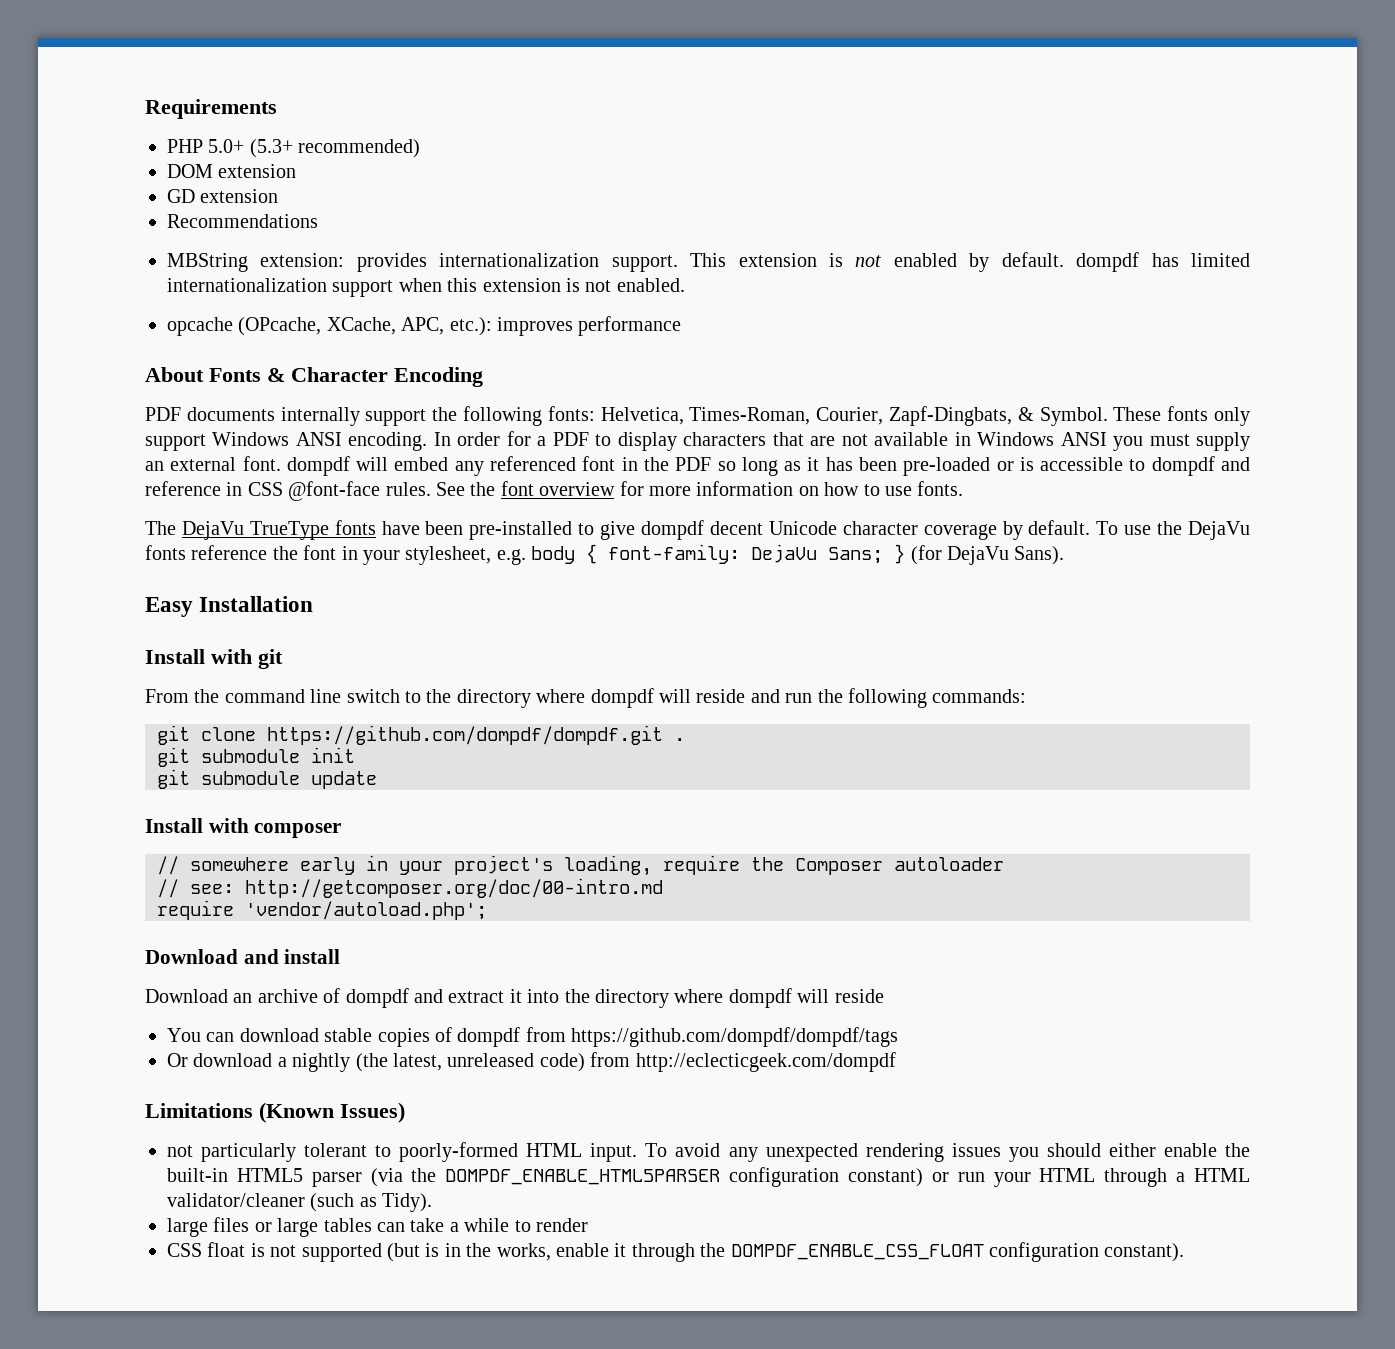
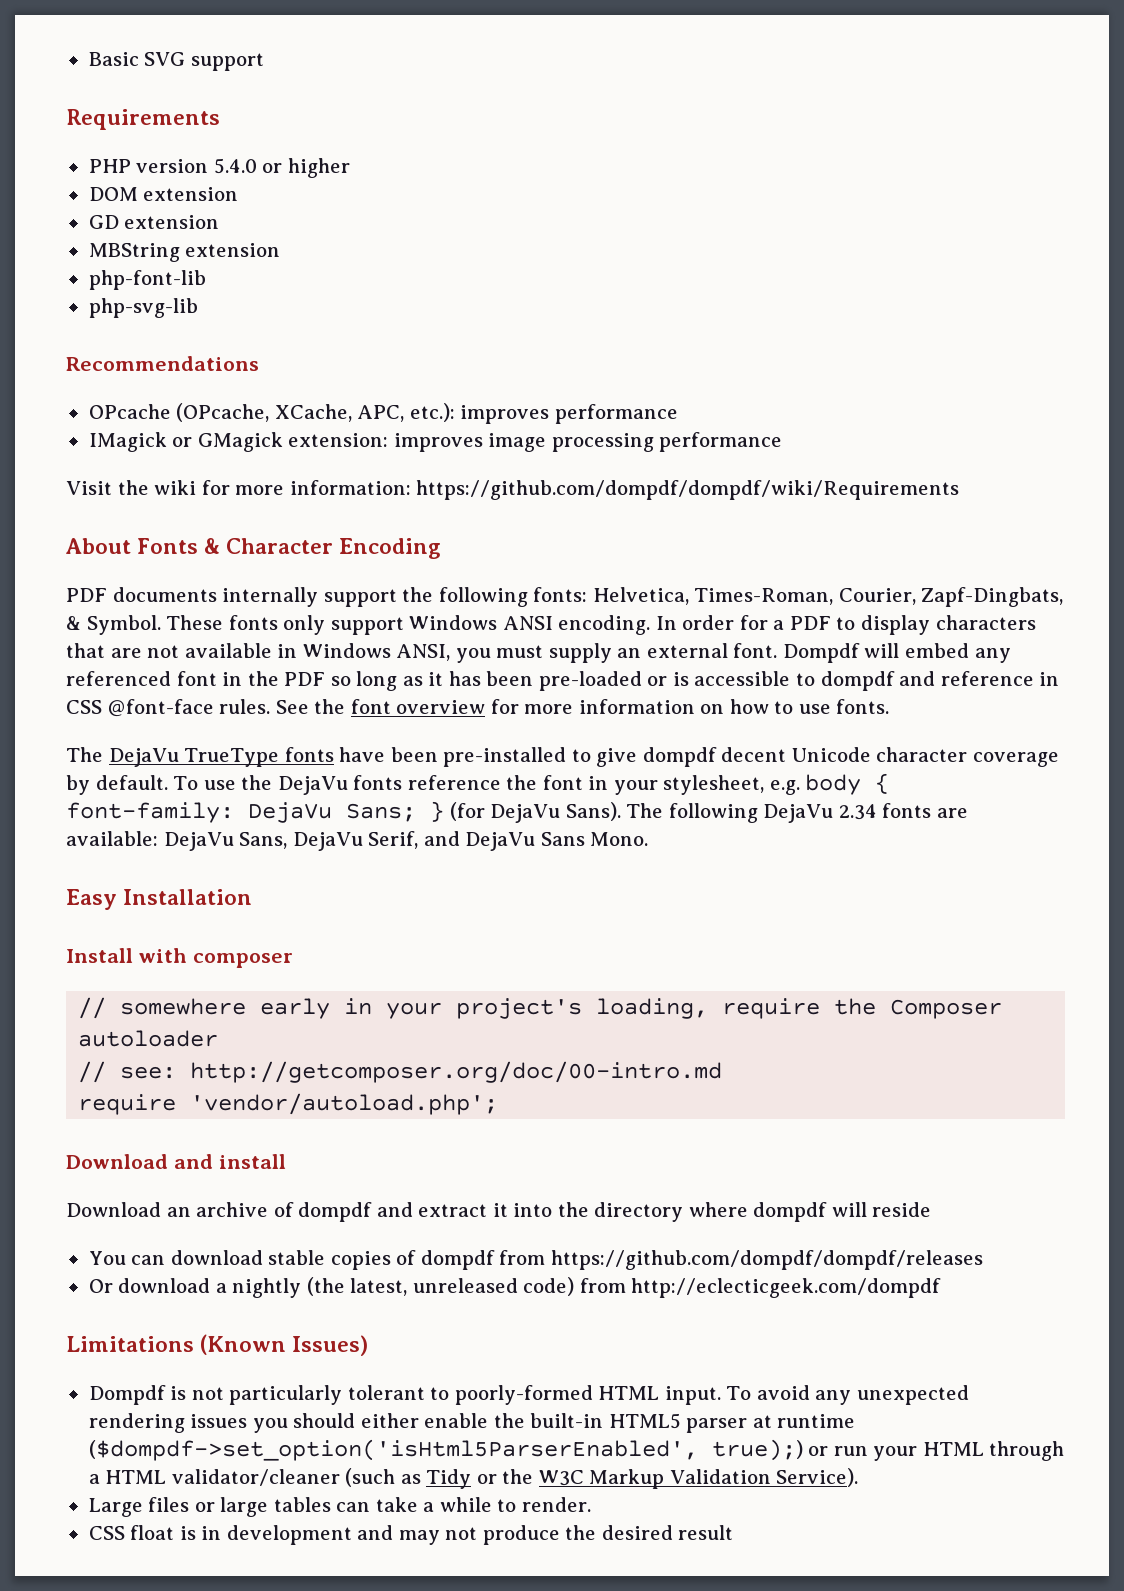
(145, 109) none -> [88,52,264,71] Basic SVG support //
[208,139,421,158] 5.0+ (5.3+ recommended) -> [136,158,350,178] version 5.4.0 or higher
[167,214,318,228] [167,252,1251,272] [167,278,685,297] [167,317,233,336] Recommendations // MBString extension: provides internationalization support. This extension is not enabled by default. dompdf has limited internationalization support when this extension is not enabled. // opcache -> [88,243,281,262] [88,270,206,290] [88,298,198,318] [66,356,259,371] [88,404,171,419] MBString extension // php-font-lib // php-svg-lib // Recommendations // OPcache
(682, 326) none -> [88,432,783,452] [66,480,960,500] // IMagick or GMagick extension: improves image processing performance // Visit the wiki for more information: https://github.com/dompdf/dompdf/wiki/Requirements
[1060,432,1107,446] ANSI -> [396,644,451,661] ANSI,
[286,456,350,476] dompdf -> [782,643,860,663] Dompdf
[145,596,314,617] [145,649,283,669] [145,688,1027,708] [157,725,685,745] [157,747,355,767] [157,769,377,789] // Easy Installation // Install with git // From the command line switch to the directory where dompdf will reside and run the following commands: // git clone https://github.com/dompdf/dompdf.git . // git submodule init // git submodule update -> [626,803,968,823] [66,831,649,851] [66,889,253,910] The following DejaVu 2.34 fonts are available: DejaVu Sans, DejaVu Serif, and DejaVu Sans Mono. // Easy Installation
[571,1027,899,1047] https://github.com/dompdf/dompdf/tags -> [550,1250,983,1270] https://github.com/dompdf/dompdf/releases
(405, 1112) none -> [88,1385,187,1405] Dompdf is
[370,1167,924,1187] (via the DOMPDF_ENABLE_HTML5PARSER configuration constant) -> [752,1414,856,1428] [88,1439,803,1461] at runtime ($dompdf->set_option('isHtml5ParserEnabled', true);)
[382,1193,433,1212] [167,1218,208,1237] Tidy). // large -> [426,1468,859,1489] [88,1498,143,1517] Tidy or the W3C Markup Validation Service). // Large
[535,1218,588,1232] render -> [521,1497,591,1512] render.
[270,1242,1185,1262] not supported (but is in the works, enable it through the DOMPDF_ENABLE_CSS_FLOAT configuration constant). -> [201,1525,734,1545] in development and may not produce the desired result

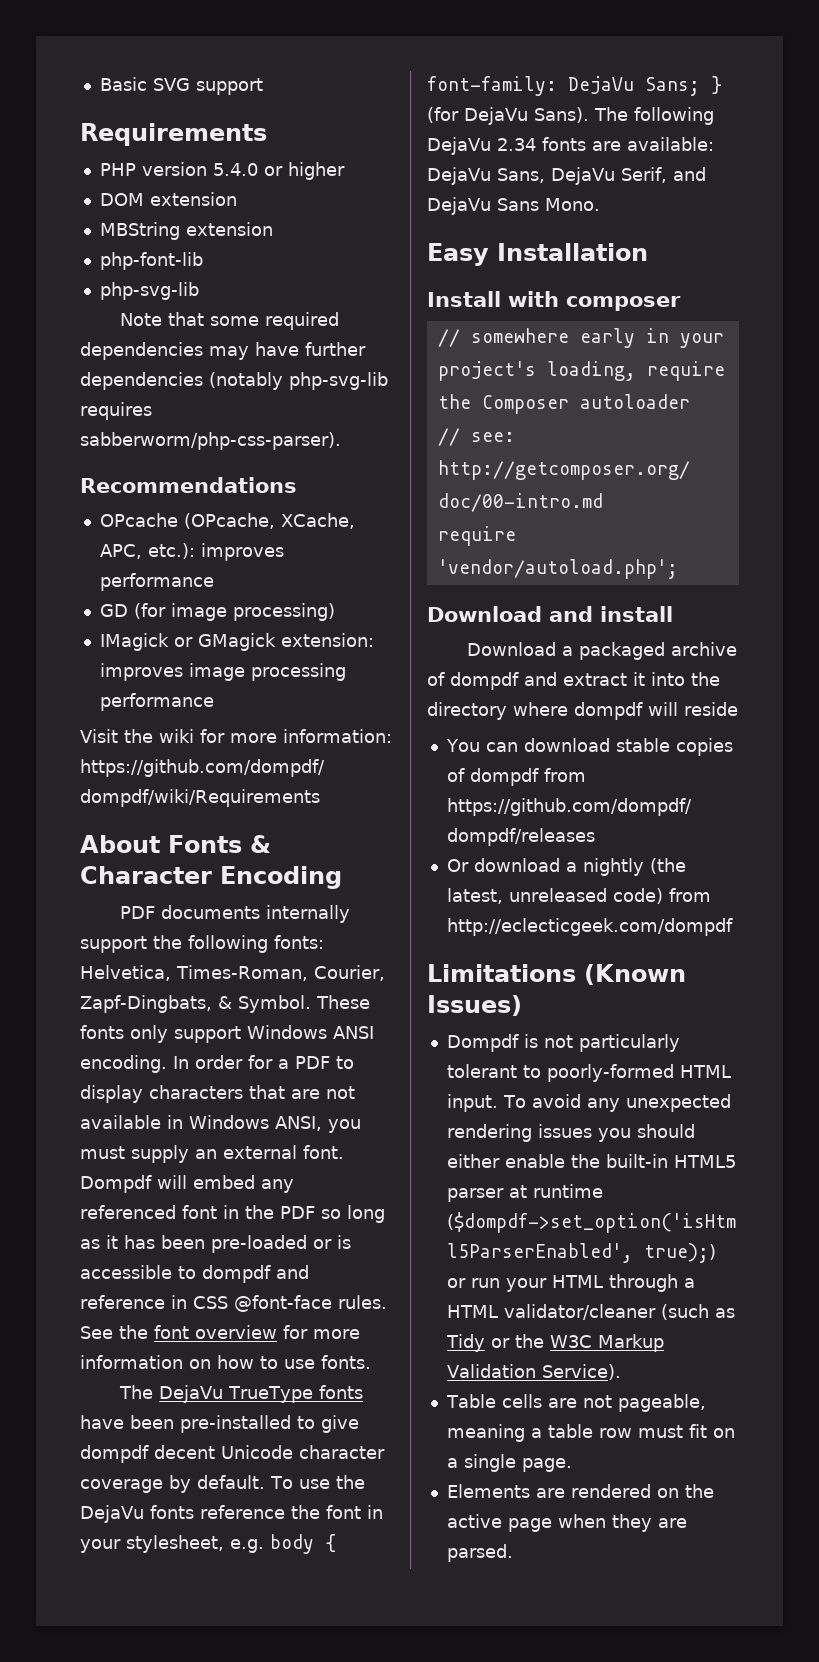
[88,215,220,229] // GD extension -> (237, 199) none
(198, 308) none -> [119,312,339,330] [80,342,366,360] [80,372,388,390] [80,402,152,420] [80,432,341,450] // Note that some required dependencies may have further dependencies (notably php-svg-lib requires sabberworm/php-css-parser).
(678, 414) none -> [99,603,335,621] // GD (for image processing)
[166,1207,191,1217] an -> [561,642,665,660] a packaged
[88,1497,591,1517] [88,1525,734,1545] Large files or large tables can take a while to render. // CSS float is in development and may not produce the desired result -> [445,1394,706,1412] [446,1424,735,1442] [446,1454,572,1472] [446,1484,714,1498] [446,1514,687,1532] [446,1544,513,1562] Table cells are not pageable, meaning a table row must fit on a single page. // Elements are rendered on the active page when they are parsed.

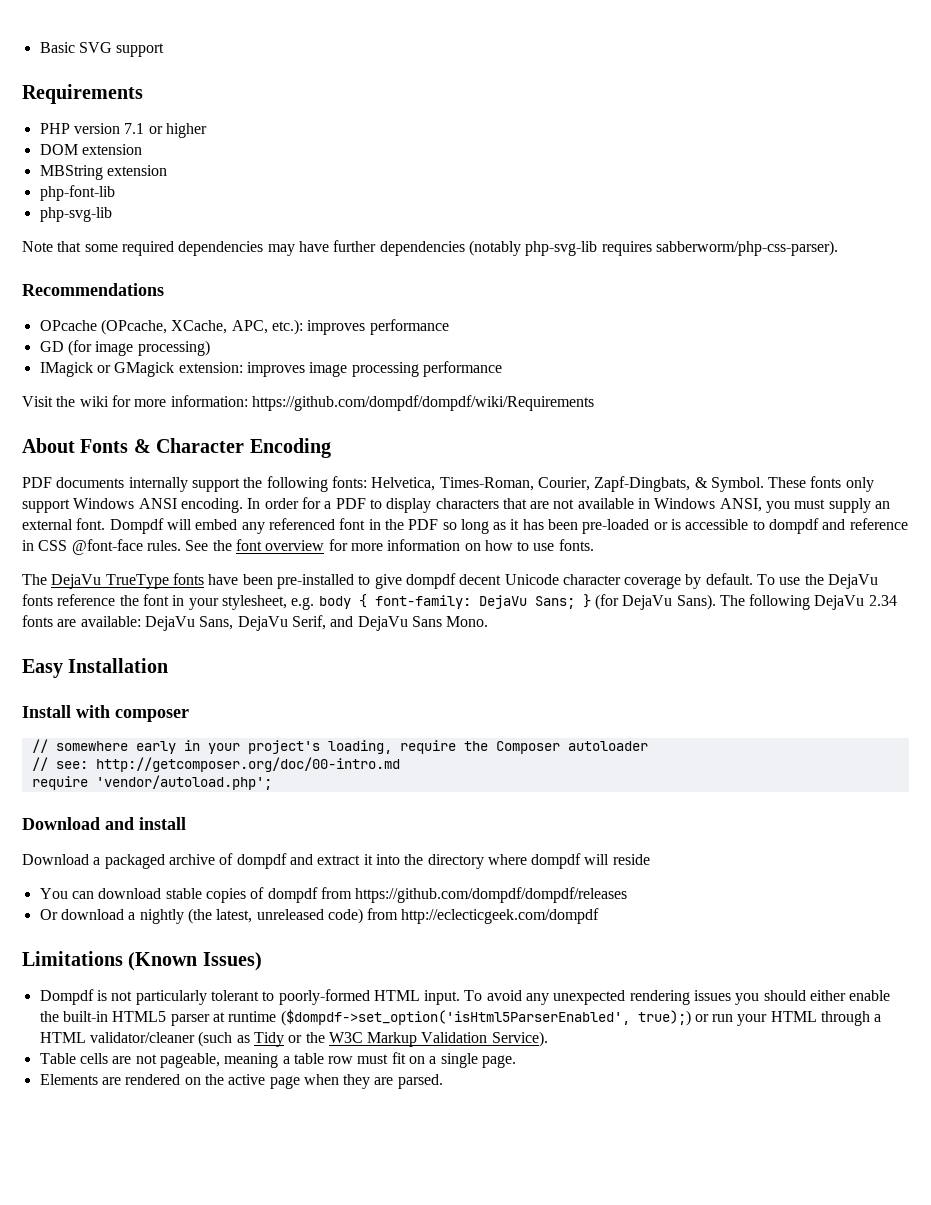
[212,163,258,176] 5.4.0 -> [124,123,145,134] 7.1

